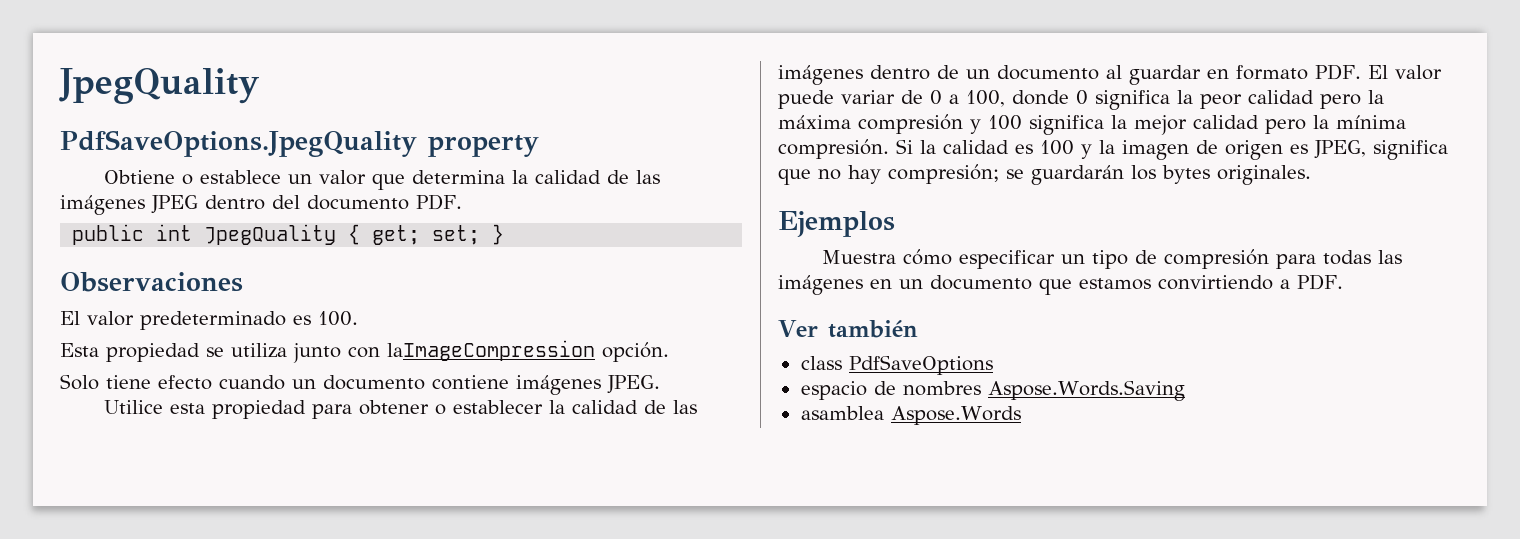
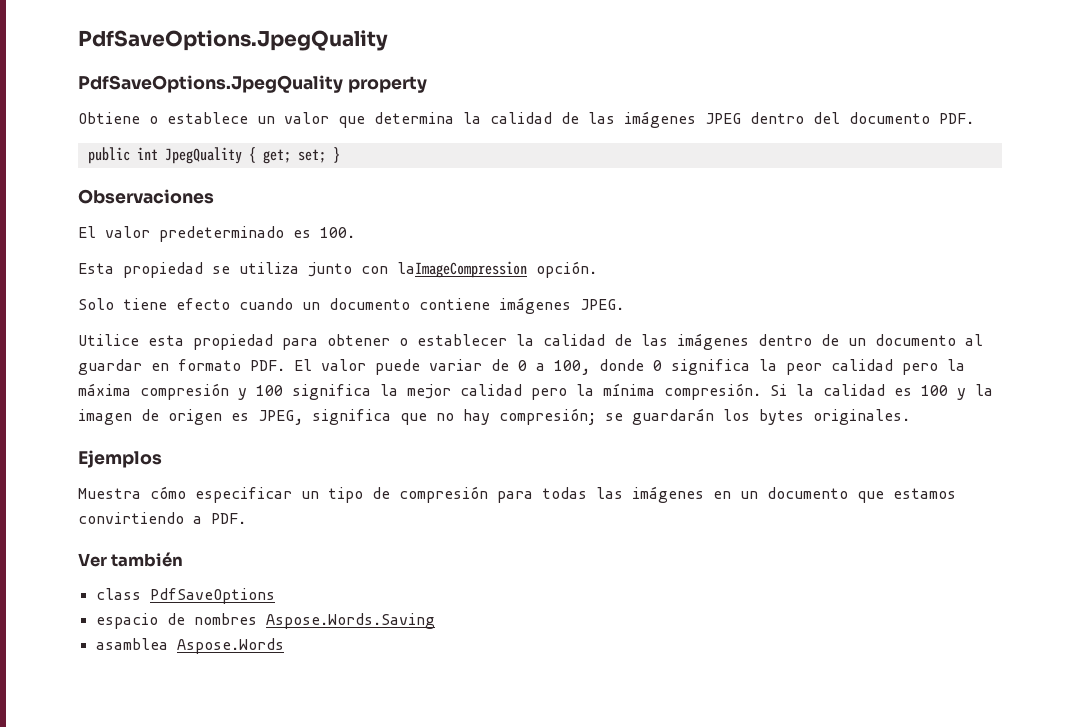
[59,68,259,104] JpegQuality -> [78,30,388,51] PdfSaveOptions.JpegQuality

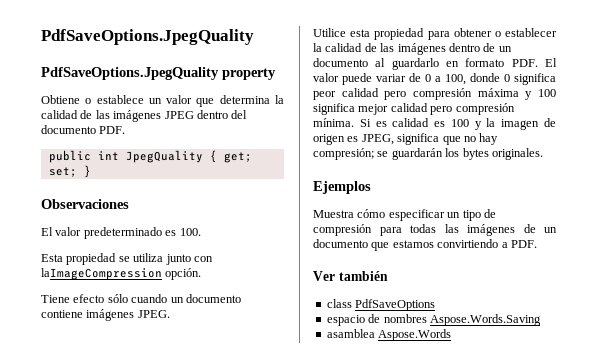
[78,298,230,310] Solo tiene efecto -> [41,294,128,303] Tiene efecto sólo
[78,359,142,375] guardar -> [391,58,439,70] guardarlo
[759,359,777,371] la -> (556, 79) none
[947,359,965,371] [78,383,229,400] la máxima compresión -> [413,88,519,100] compresión máxima
[380,384,398,396] la -> (355, 109) none
[576,383,814,400] la mínima compresión. Si la -> [455,103,515,115] [313,118,387,127] compresión mínima. Si es
[713,491,731,499] en -> [523,224,536,233] de

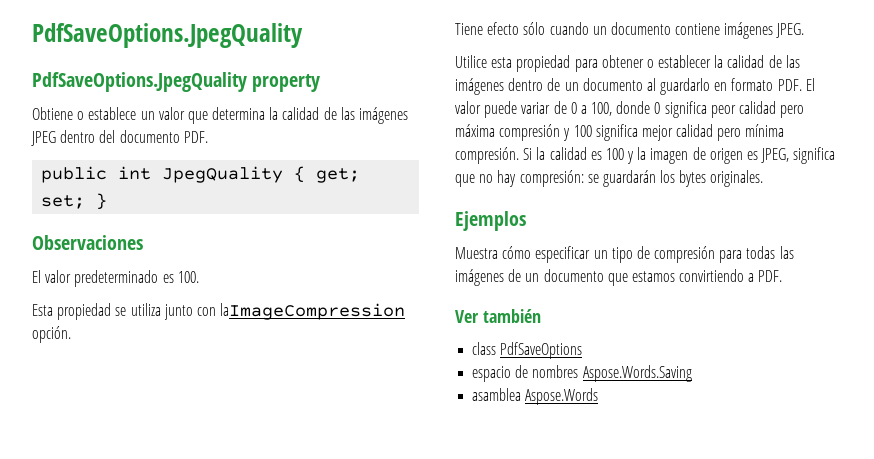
[413,88,519,100] compresión máxima -> [455,124,561,141] máxima compresión
[455,103,515,115] [313,118,387,127] compresión mínima. Si es -> [745,124,785,137] [455,147,546,164] mínima compresión. Si la
[313,148,374,160] compresión; -> [519,170,584,187] compresión:

